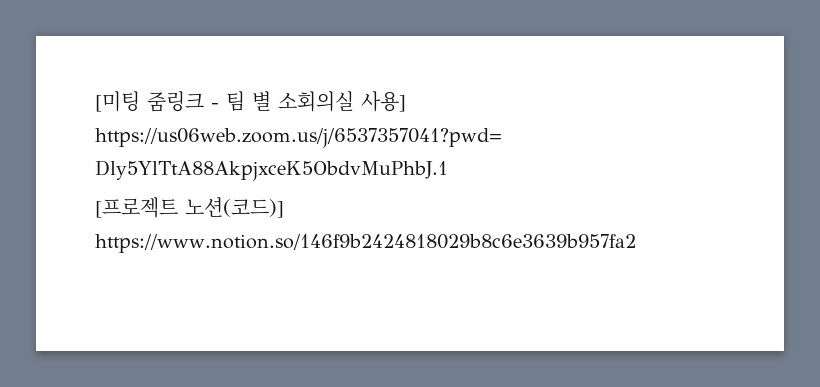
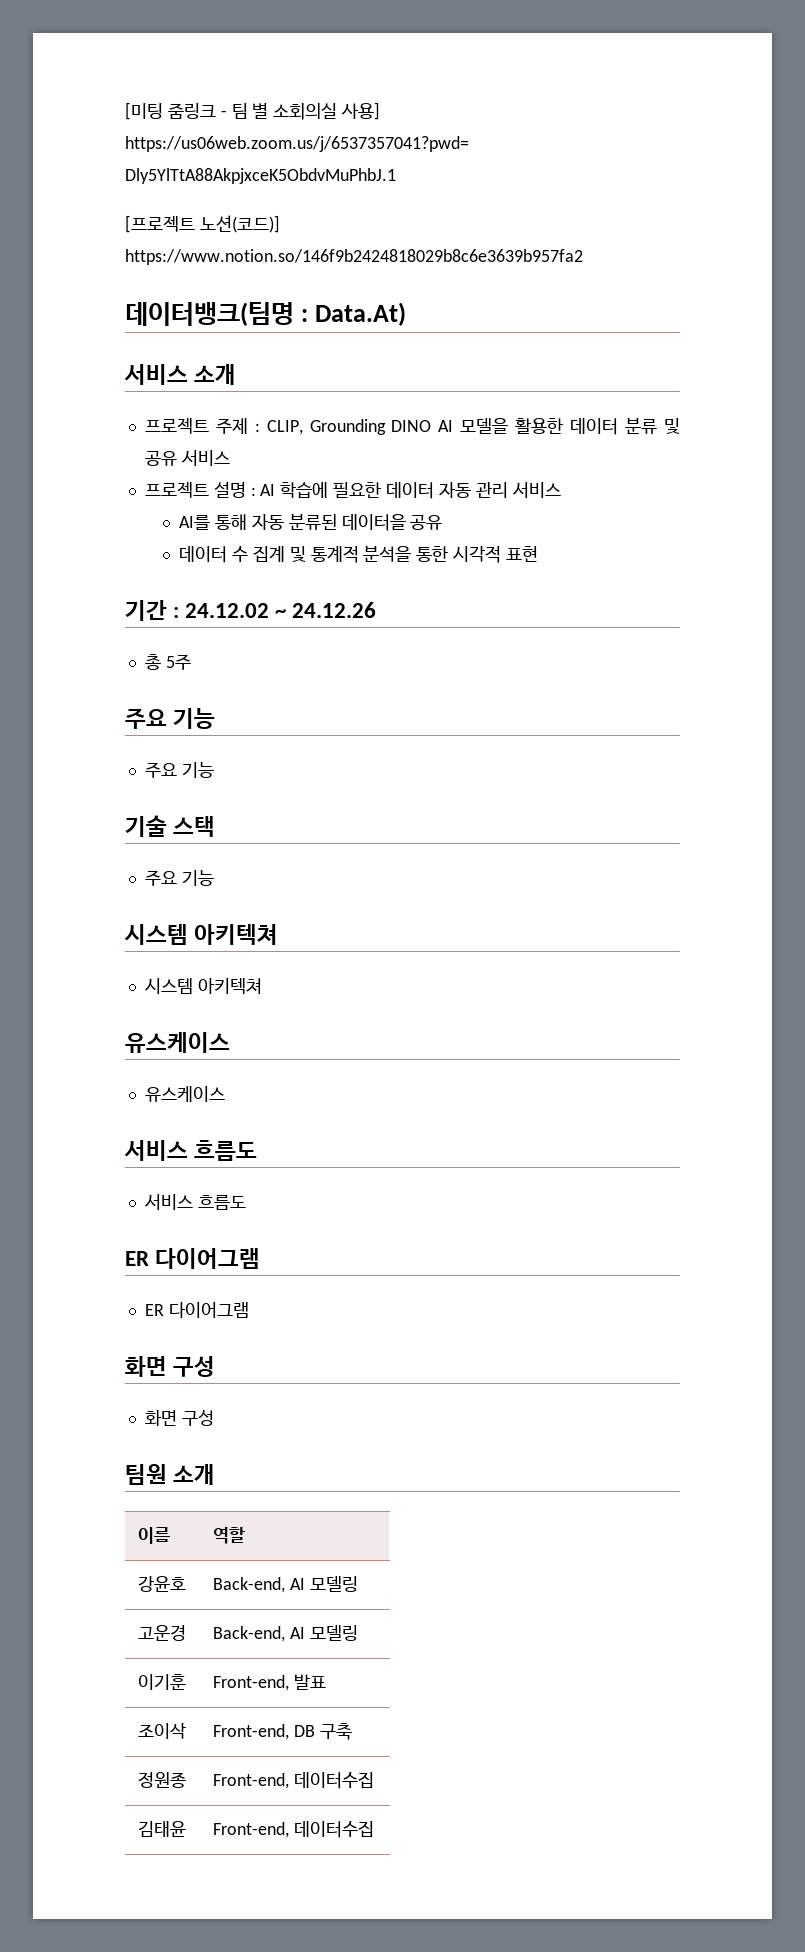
(636, 243) none -> [125,302,406,326] [124,364,237,385] [144,417,680,435] [144,450,230,466] [144,481,561,499] [179,513,443,531] [179,545,538,563] [125,600,377,621] [144,654,191,670] [125,708,216,729] [144,762,214,778] [125,815,216,837] [144,870,214,886] [124,924,279,945] [144,978,262,995] [125,1032,230,1053] [144,1086,225,1102] [124,1140,258,1161] [143,1194,246,1210] [125,1248,261,1269] [144,1302,249,1318] [125,1356,216,1377] [144,1409,214,1427] [125,1464,216,1485] [138,1527,171,1544] [213,1527,246,1544] [138,1576,187,1592] [213,1576,358,1593] [138,1625,187,1641] [213,1625,358,1642] [138,1674,187,1690] [213,1674,326,1691] [138,1723,187,1739] [213,1723,352,1740] [138,1772,187,1788] [213,1772,374,1789] [138,1820,187,1837] [213,1821,374,1838] // 데이터뱅크(팀명 : Data.At) // 서비스 소개 // 프로젝트 주제 : CLIP, Grounding DINO AI 모델을 활용한 데이터 분류 및 공유 서비스 // 프로젝트 설명 : AI 학습에 필요한 데이터 자동 관리 서비스 // AI를 통해 자동 분류된 데이터을 공유 // 데이터 수 집계 및 통계적 분석을 통한 시각적 표현 // 기간 : 24.12.02 ~ 24.12.26 // 총 5주 // 주요 기능 // 주요 기능 // 기술 스택 // 주요 기능 // 시스템 아키텍쳐 // 시스템 아키텍쳐 // 유스케이스 // 유스케이스 // 서비스 흐름도 // 서비스 흐름도 // ER 다이어그램 // ER 다이어그램 // 화면 구성 // 화면 구성 // 팀원 소개 // 이름 | 역할 // 강윤호 | Back-end, AI 모델링 // 고운경 | Back-end, AI 모델링 // 이기훈 | Front-end, 발표 // 조이삭 | Front-end, DB 구축 // 정원종 | Front-end, 데이터수집 // 김태윤 | Front-end, 데이터수집

